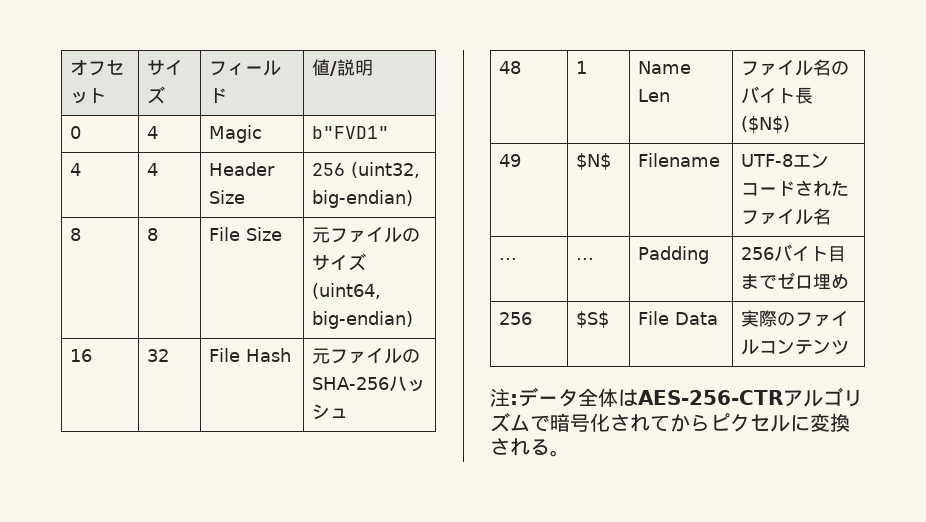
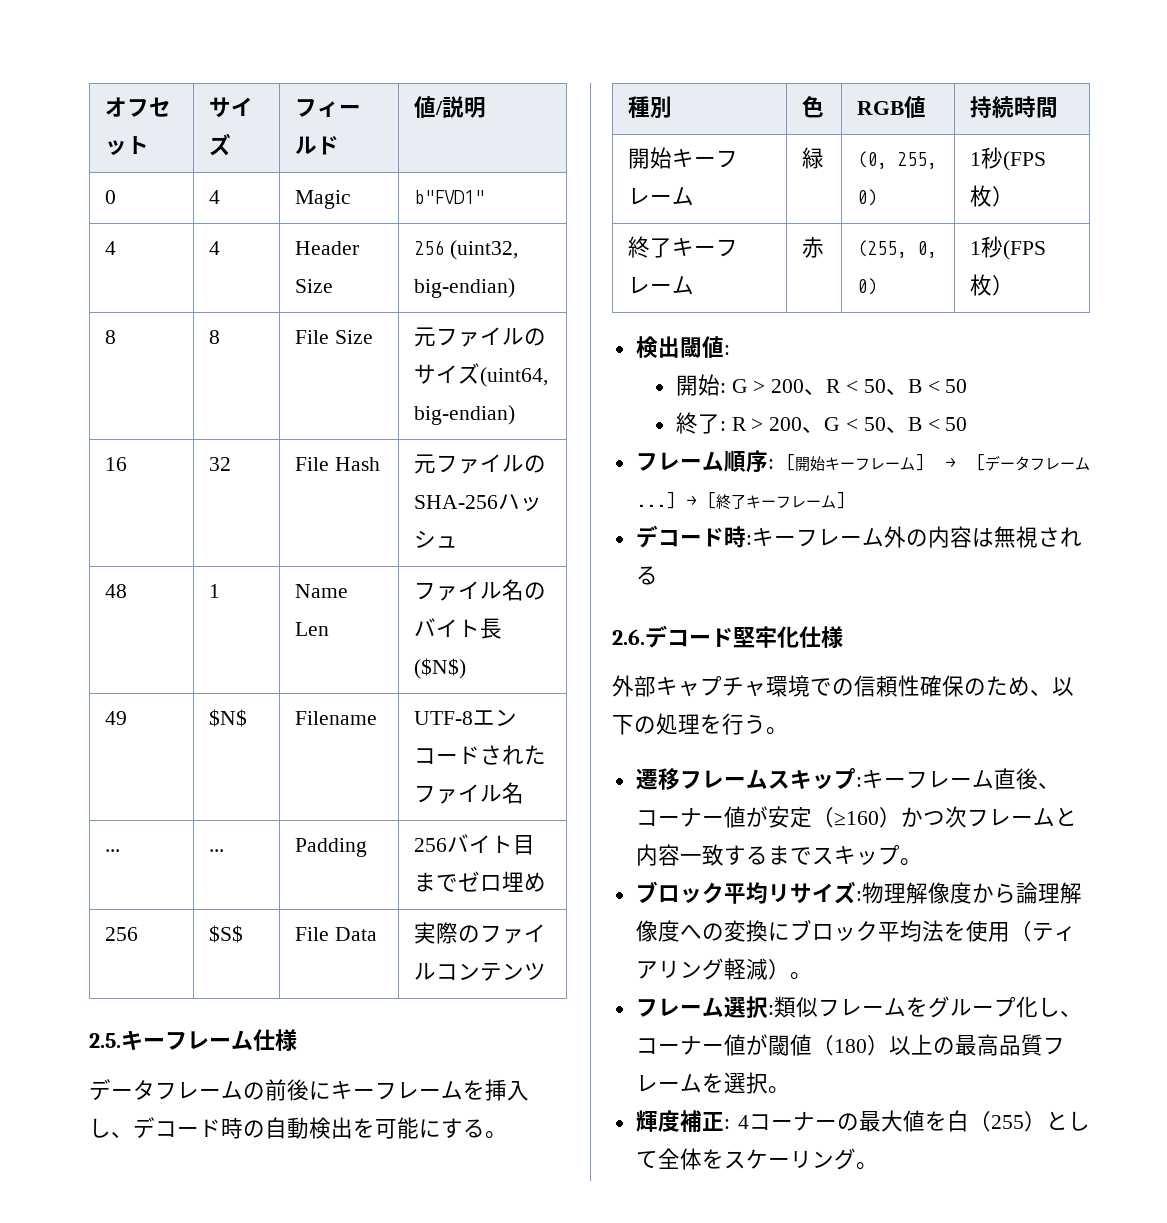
[490,387,863,407] [490,412,850,432] [490,438,550,456] 注:データ全体はAES-256-CTRアルゴリズムで暗号化されてからピクセルに変換される -> [89,1029,297,1051] [89,1079,529,1101] [89,1117,507,1139] [628,96,673,119] [802,96,825,118] [857,96,927,118] [970,96,1059,118] [628,147,739,169] [628,187,695,206] [802,147,825,169] [857,151,938,169] [857,189,878,206] [970,147,1047,171] [970,185,1015,207] [628,236,739,258] [628,276,695,295] [802,236,825,258] [857,240,938,258] [857,278,878,295] [970,236,1047,260] [970,274,1015,296] [635,336,730,358] [675,374,968,396] [675,412,968,434] [635,450,1090,473] [635,492,846,509] [635,525,1082,548] [635,566,658,585] [612,625,843,648] [612,675,1074,697] [612,713,788,735] [635,768,1060,790] [635,806,1077,828] [635,844,922,866] [635,881,1082,904] [635,920,1076,942] [635,958,812,980] [635,996,1082,1019] [635,1034,1065,1056] [635,1072,790,1094] [635,1110,1090,1133] [635,1148,856,1170] 2.5.キーフレーム仕様 // データフレームの前後にキーフレームを挿入し、デコード時の自動検出を可能にする。 // 種別 | 色 | RGB値 | 持続時間 // 開始キーフレーム | 緑 | (0, 255, 0) | 1秒(FPS枚） // 終了キーフレーム | 赤 | (255, 0, 0) | 1秒(FPS枚） // 検出閾値: // 開始: G > 200、R < 50、B < 50 // 終了: R > 200、G < 50、B < 50 // フレーム順序: [開始キーフレーム] → [データフレーム...] → [終了キーフレーム] // デコード時:キーフレーム外の内容は無視される // 2.6.デコード堅牢化仕様 // 外部キャプチャ環境での信頼性確保のため、以下の処理を行う。 // 遷移フレームスキップ:キーフレーム直後、コーナー値が安定（≥160）かつ次フレームと内容一致するまでスキップ。 // ブロック平均リサイズ:物理解像度から論理解像度への変換にブロック平均法を使用（ティアリング軽減）。 // フレーム選択:類似フレームをグループ化し、コーナー値が閾値（180）以上の最高品質フレームを選択。 // 輝度補正: 4コーナーの最大値を白（255）として全体をスケーリング

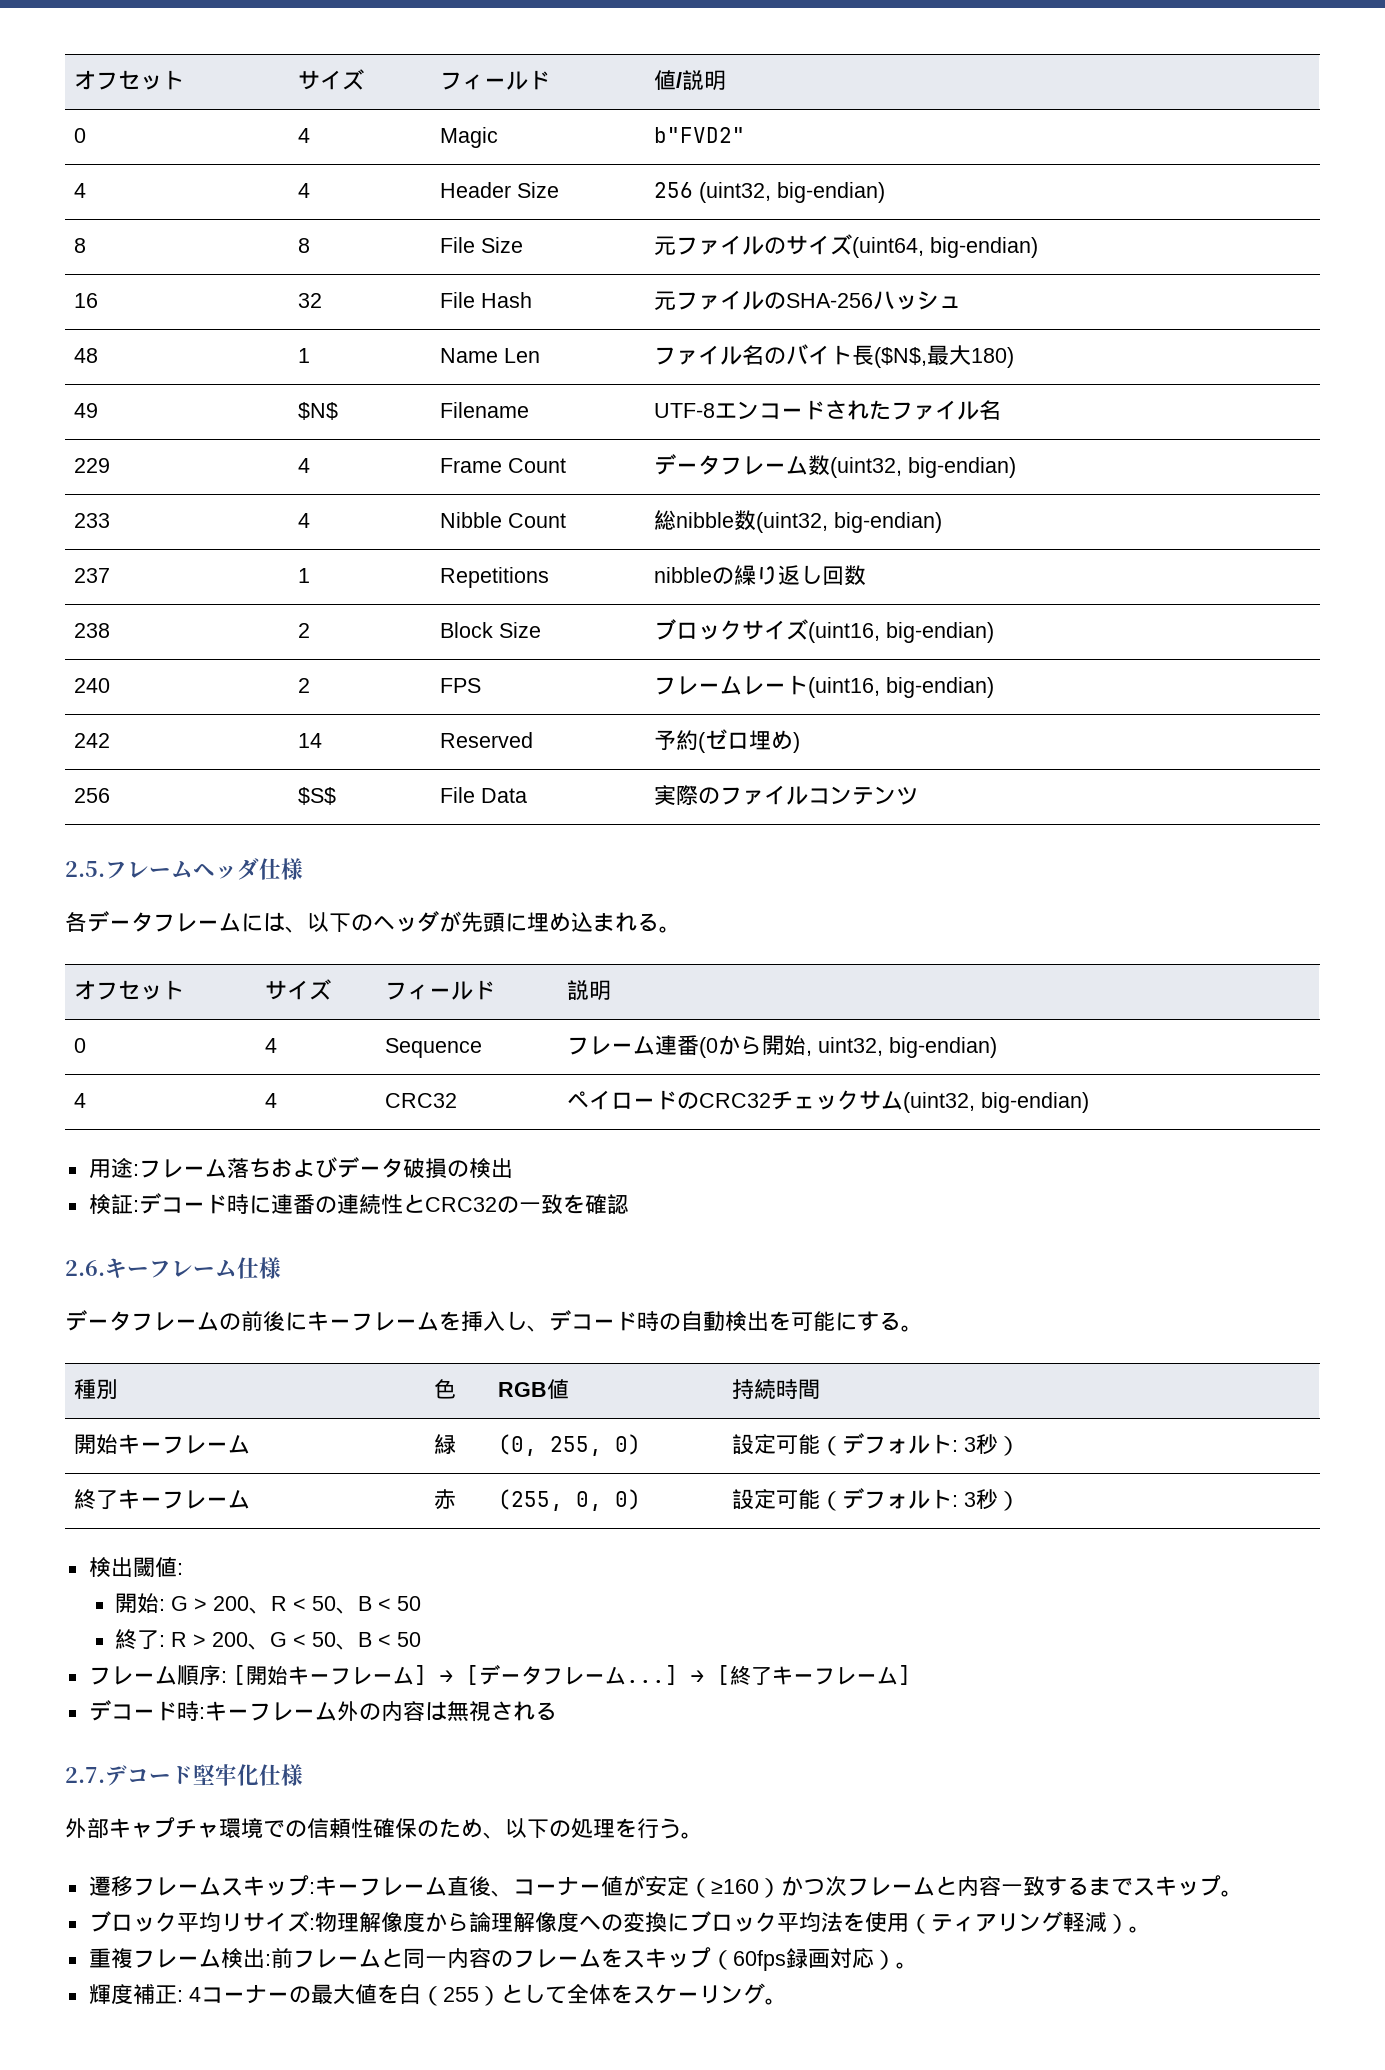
[414,190,485,204] b"FVD1" -> [654,127,746,143] b"FVD2"
[414,658,467,679] ($N$) -> [874,345,1015,368] ($N$,最大180)
[105,849,121,852] [209,849,225,852] [295,838,368,857] [414,834,536,855] [414,872,459,892] ... | ... | Padding | 256バイト目まで -> [74,458,111,473] [298,458,311,473] [440,458,567,473] [654,454,1017,478] [74,513,111,528] [298,513,311,528] [440,512,567,528] [654,510,943,533] [74,568,111,583] [298,568,311,583] [440,567,550,588] [654,565,867,586] [74,623,111,638] [298,623,311,638] [440,622,542,638] [654,619,995,643] [74,678,111,693] [298,678,311,693] [440,678,482,693] [654,675,995,698] [74,733,111,748] [298,733,323,748] [440,732,534,748] [654,730,707,753] 229 | 4 | Frame Count | データフレーム数(uint32, big-endian) // 233 | 4 | Nibble Count | 総nibble数(uint32, big-endian) // 237 | 1 | Repetitions | nibbleの繰り返し回数 // 238 | 2 | Block Size | ブロックサイズ(uint16, big-endian) // 240 | 2 | FPS | フレームレート(uint16, big-endian) // 242 | 14 | Reserved | 予約(
(547, 882) none -> [793,732,801,753] )
(121, 1040) none -> [105,858,303,880] [65,911,681,933] [74,980,185,1000] [265,979,332,1000] [385,980,496,1000] [567,980,612,1000] [74,1038,87,1053] [265,1038,278,1053] [385,1038,483,1058] [567,1035,998,1058] [74,1093,87,1108] [265,1093,278,1108] [385,1093,458,1108] [567,1090,1090,1113] [88,1157,513,1179] [88,1193,629,1215] [65,1260,105,1276] フレームヘッダ仕様 // 各データフレームには、以下のヘッダが先頭に埋め込まれる。 // オフセット | サイズ | フィールド | 説明 // 0 | 4 | Sequence | フレーム連番(0から開始, uint32, big-endian) // 4 | 4 | CRC32 | ペイロードのCRC32チェックサム(uint32, big-endian) // 用途:フレーム落ちおよびデータ破損の検出 // 検証:デコード時に連番の連続性とCRC32の一致を確認 // 2.6.
[970,147,1047,171] [970,185,993,207] 1秒(FPS枚 -> [732,1433,999,1456] 設定可能（デフォルト: 3秒
[970,236,1047,260] [970,274,993,296] 1秒(FPS枚 -> [732,1488,999,1511] 設定可能（デフォルト: 3秒
[612,629,645,645] 2.6. -> [65,1767,105,1783] 2.7.
[635,996,1082,1019] [635,1034,1065,1056] [635,1072,768,1094] フレーム選択:類似フレームをグループ化し、コーナー値が閾値（180）以上の最高品質フレームを選択 -> [88,1947,896,1971] 重複フレーム検出:前フレームと同一内容のフレームをスキップ（60fps録画対応）

